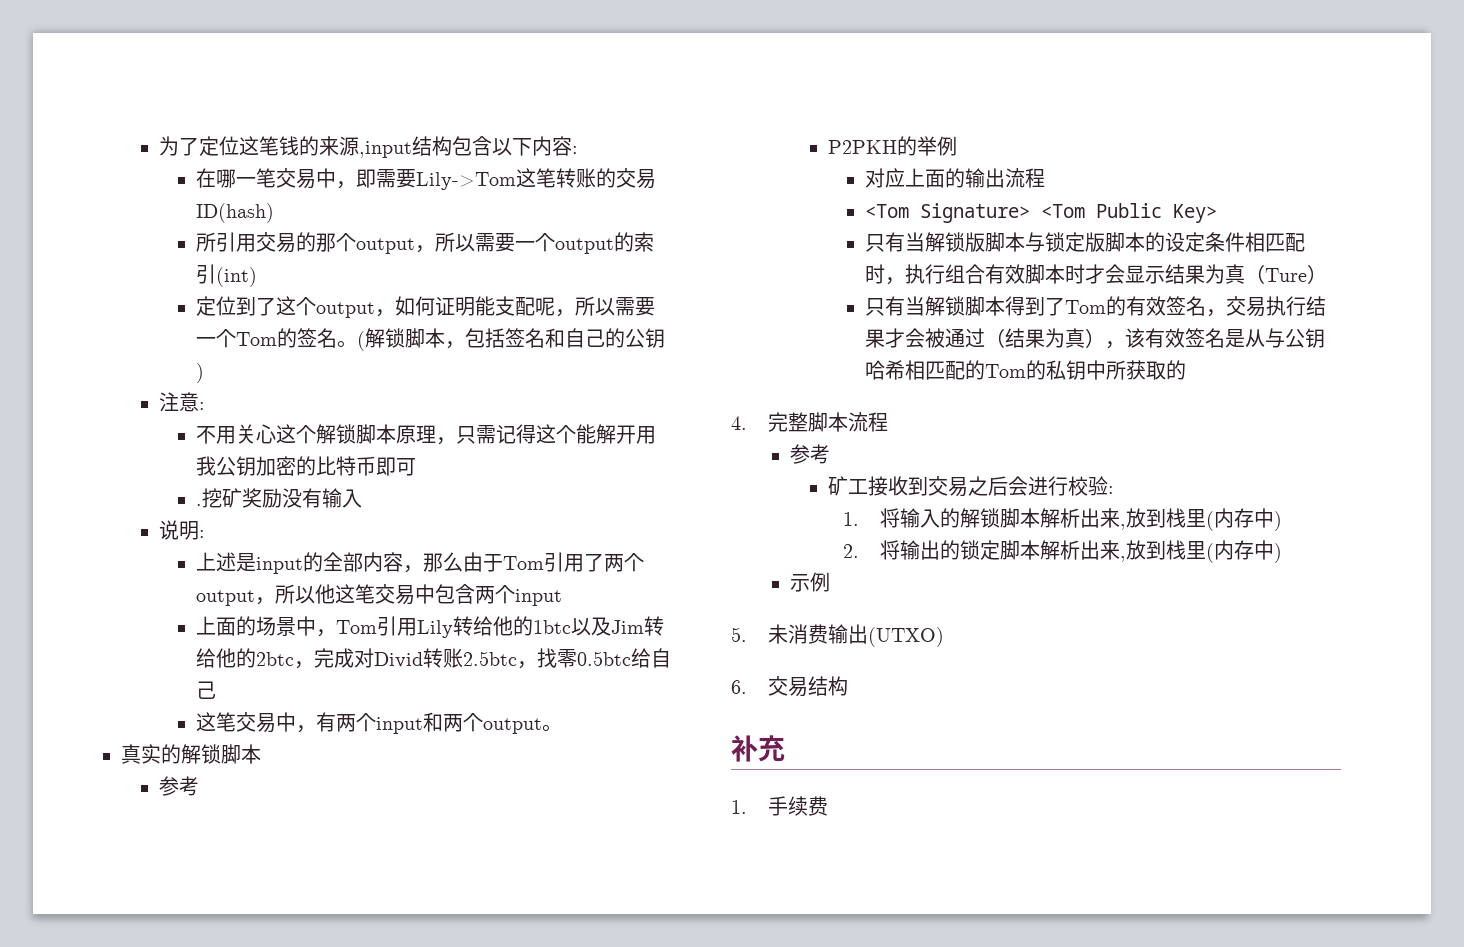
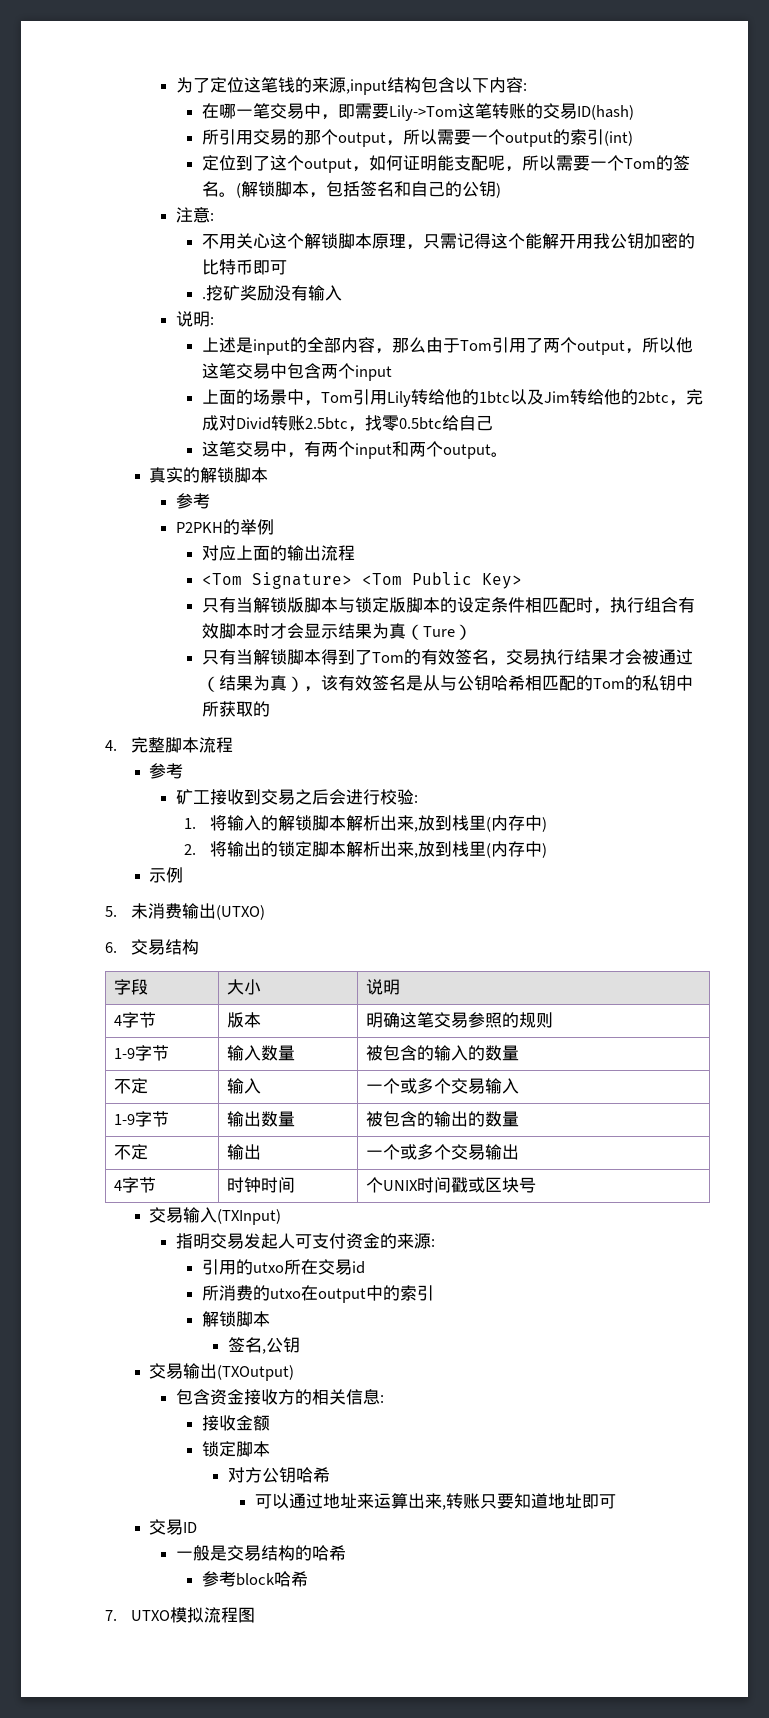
[731,735,785,762] [731,796,829,816] // 补充 // 1.手续费 -> [113,979,148,995] [226,979,261,995] [365,979,400,995] [113,1012,156,1028] [226,1012,261,1028] [365,1012,553,1028] [113,1045,169,1061] [226,1045,295,1061] [365,1045,519,1061] [113,1078,148,1094] [226,1078,261,1094] [365,1078,519,1094] [113,1111,169,1127] [226,1111,295,1127] [365,1111,519,1127] [113,1144,148,1160] [226,1144,261,1160] [365,1144,519,1160] [113,1177,156,1193] [226,1177,295,1193] [365,1177,536,1193] [149,1207,282,1225] [175,1233,435,1249] [202,1259,366,1275] [202,1285,435,1303] [202,1311,271,1327] [228,1337,301,1354] [149,1363,295,1381] [175,1389,384,1405] [202,1415,271,1431] [202,1441,271,1457] [228,1467,331,1483] [254,1493,616,1510] [149,1519,198,1535] [175,1545,346,1561] [202,1571,309,1587] [105,1607,256,1623] // 字段 | 大小 | 说明 // 4字节 | 版本 | 明确这笔交易参照的规则 // 1-9字节 | 输入数量 | 被包含的输入的数量 // 不定 | 输入 | 一个或多个交易输入 // 1-9字节 | 输出数量 | 被包含的输出的数量 // 不定 | 输出 | 一个或多个交易输出 // 4字节 | 时钟时间 | 个UNIX时间戳或区块号 // 交易输入(TXInput) // 指明交易发起人可支付资金的来源: // 引用的utxo所在交易id // 所消费的utxo在output中的索引 // 解锁脚本 // 签名,公钥 // 交易输出(TXOutput) // 包含资金接收方的相关信息: // 接收金额 // 锁定脚本 // 对方公钥哈希 // 可以通过地址来运算出来,转账只要知道地址即可 // 交易ID // 一般是交易结构的哈希 // 参考block哈希 // 7. UTXO模拟流程图

